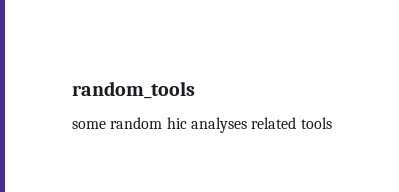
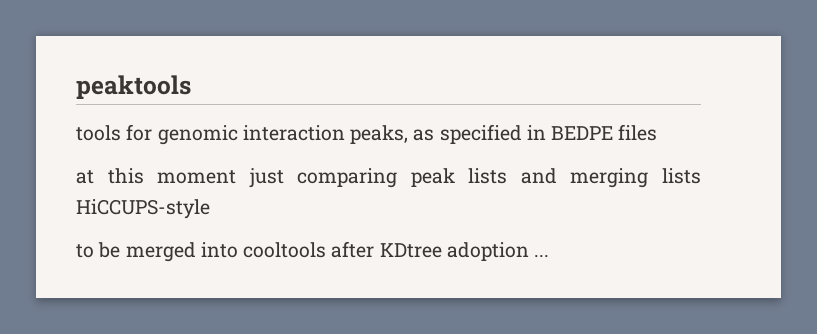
[72,81,195,99] [72,117,332,133] random_tools // some random hic analyses related tools -> [76,75,191,99] [76,124,658,145] [76,168,701,188] [76,199,210,219] [76,241,550,262] peaktools // tools for genomic interaction peaks, as specified in BEDPE files // at this moment just comparing peak lists and merging lists HiCCUPS-style // to be merged into cooltools after KDtree adoption ...

